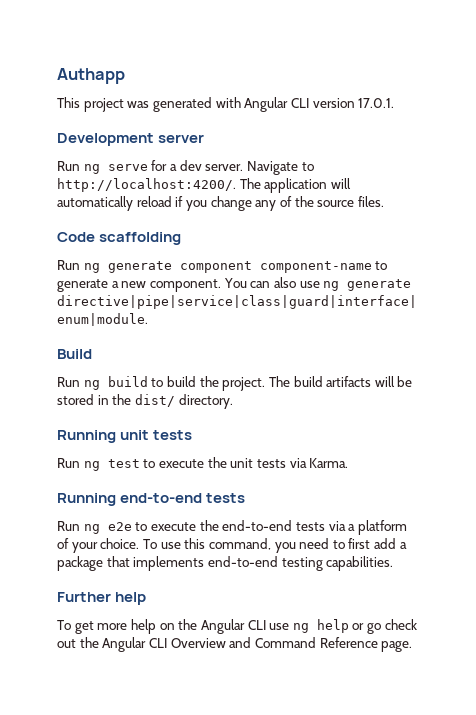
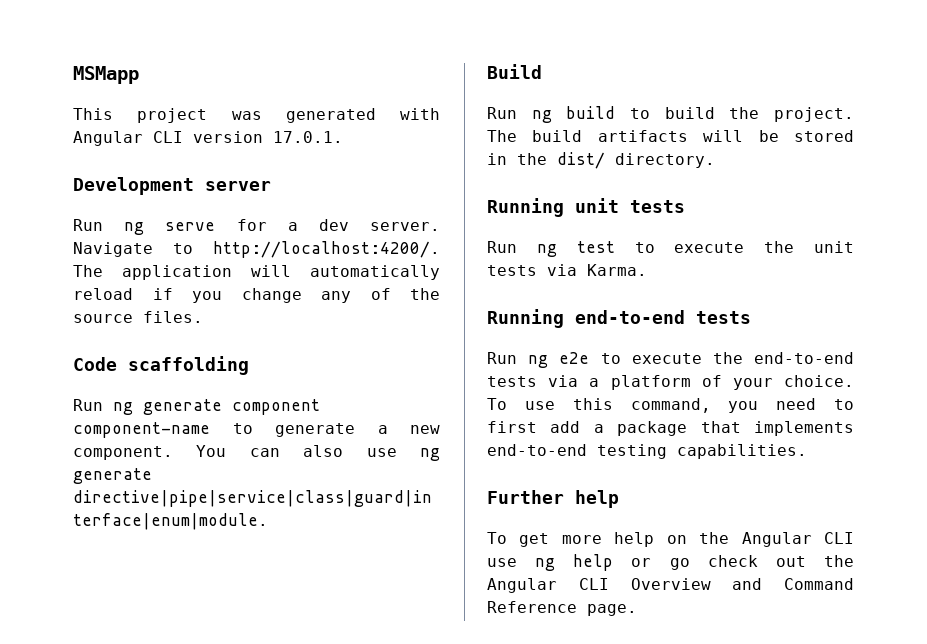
[57,68,125,84] Authapp -> [73,66,139,84] MSMapp

